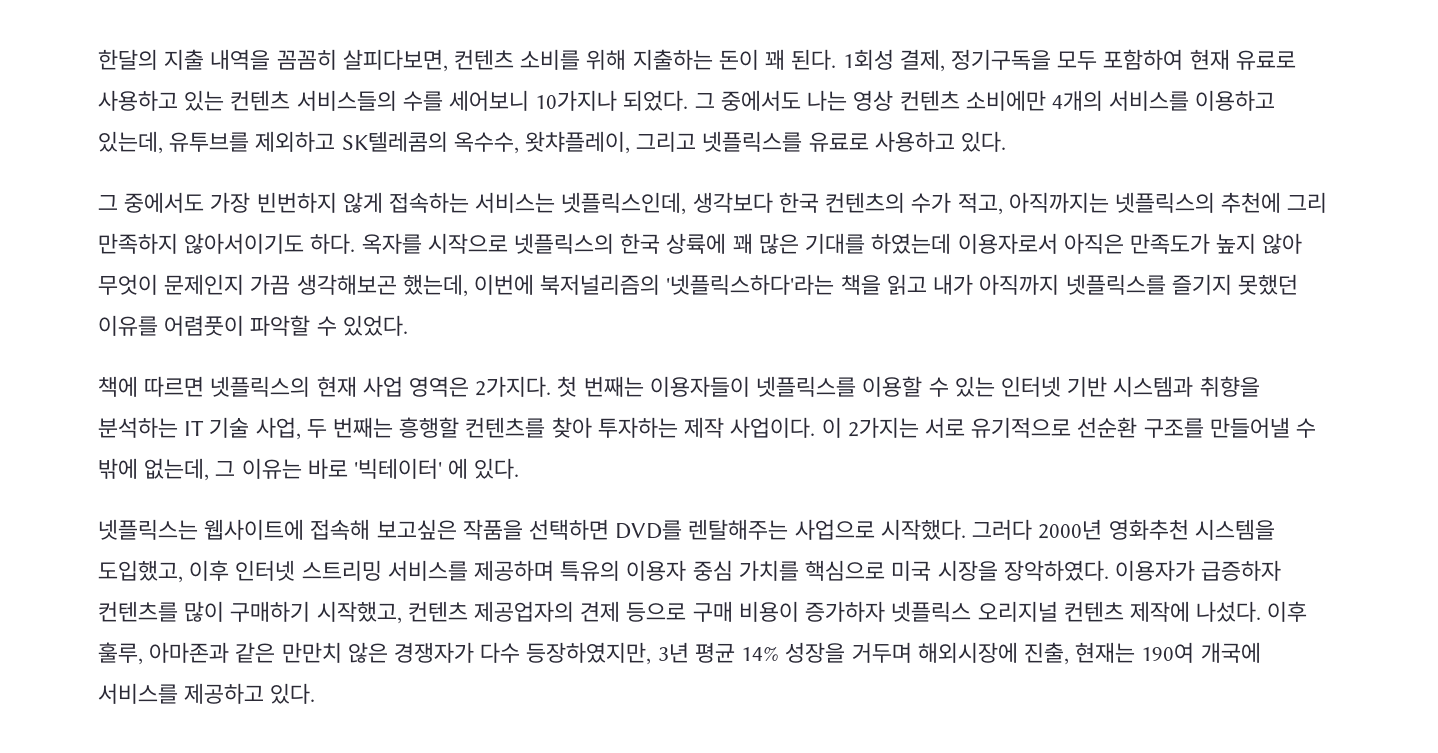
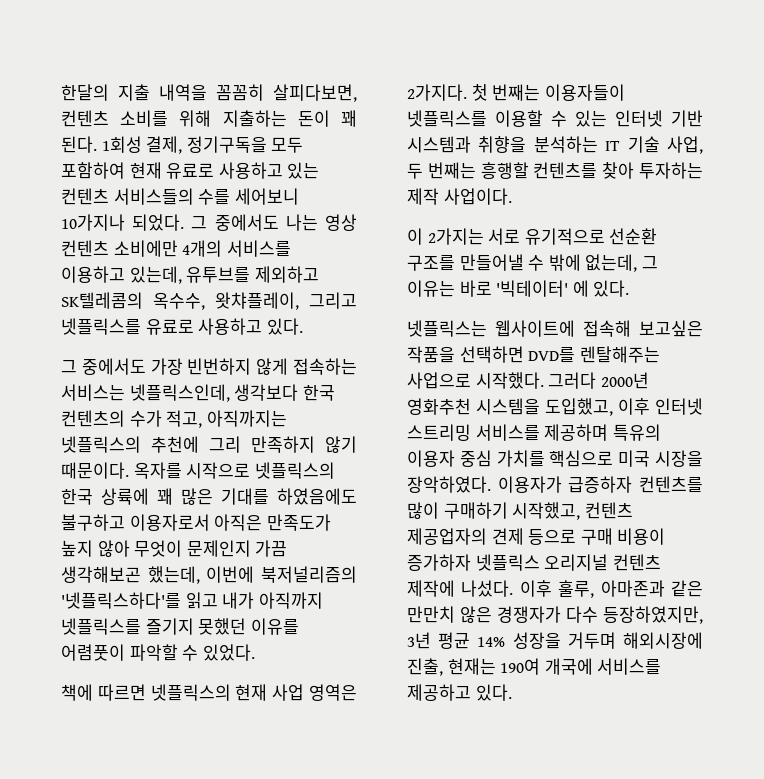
[184,233,356,254] 않아서이기도 하다. -> [325,436,357,453] [61,462,129,479] 않기 때문이다.
[871,233,952,254] 하였는데 -> [277,488,357,505] [61,514,125,531] 하였음에도 불구하고
[666,274,881,295] '넷플릭스하다'라는 책을 -> [61,592,181,609] '넷플릭스하다'를
(816, 427) none -> (512, 196) //

